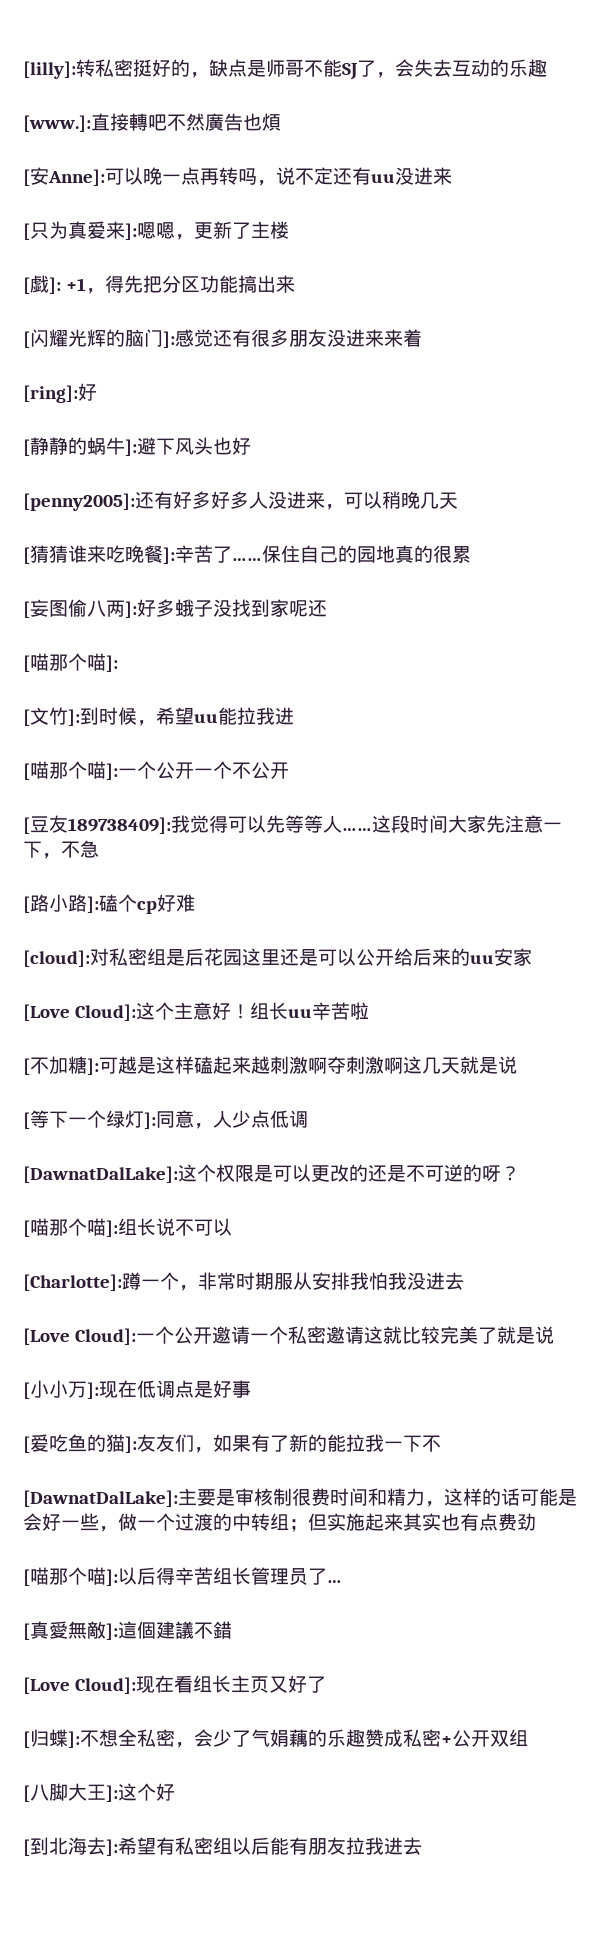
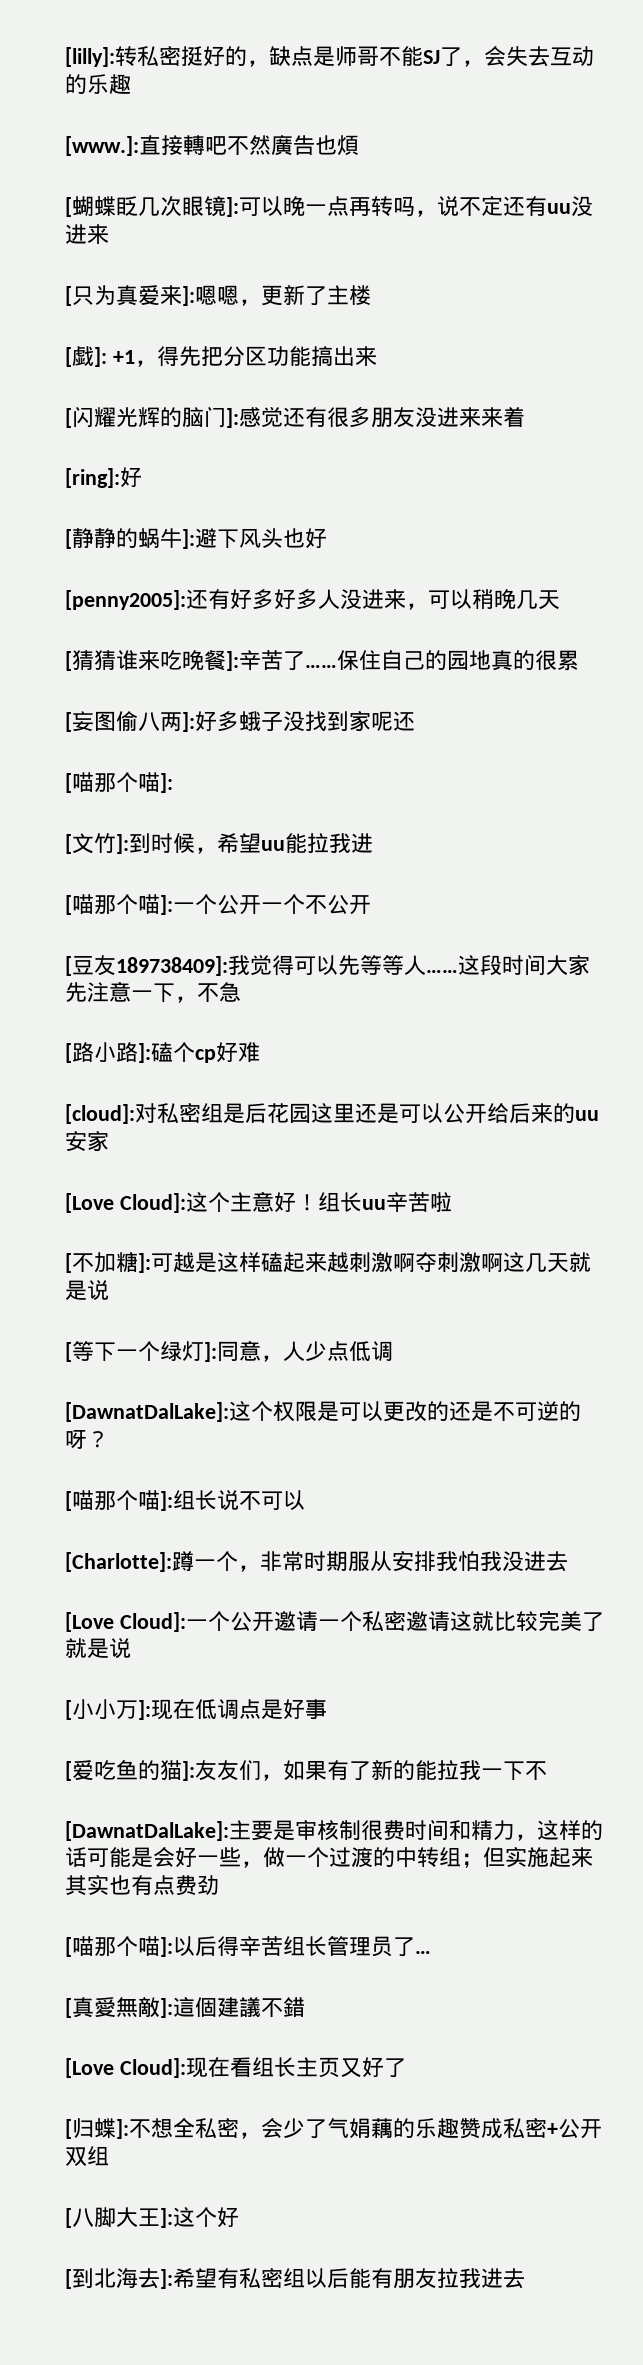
[30,167,105,186] 安Anne]: -> [72,196,239,217] 蝴蝶眨几次眼镜]:

